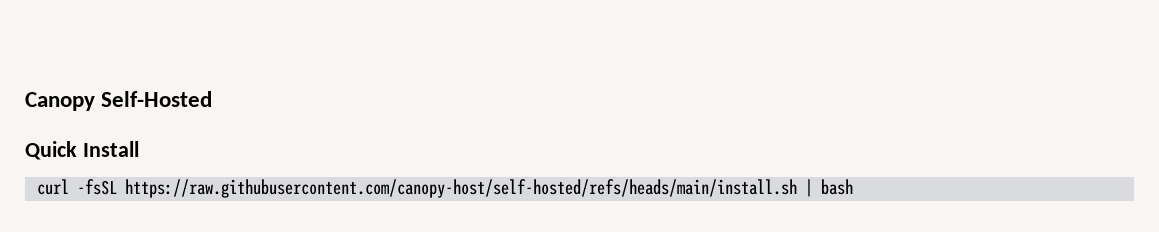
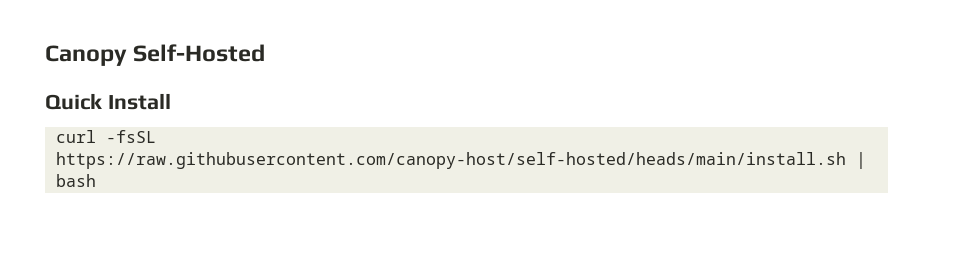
[125,179,797,198] https://raw.githubusercontent.com/canopy-host/self-hosted/refs/heads/main/install.sh -> [56,152,847,169] https://raw.githubusercontent.com/canopy-host/self-hosted/heads/main/install.sh

